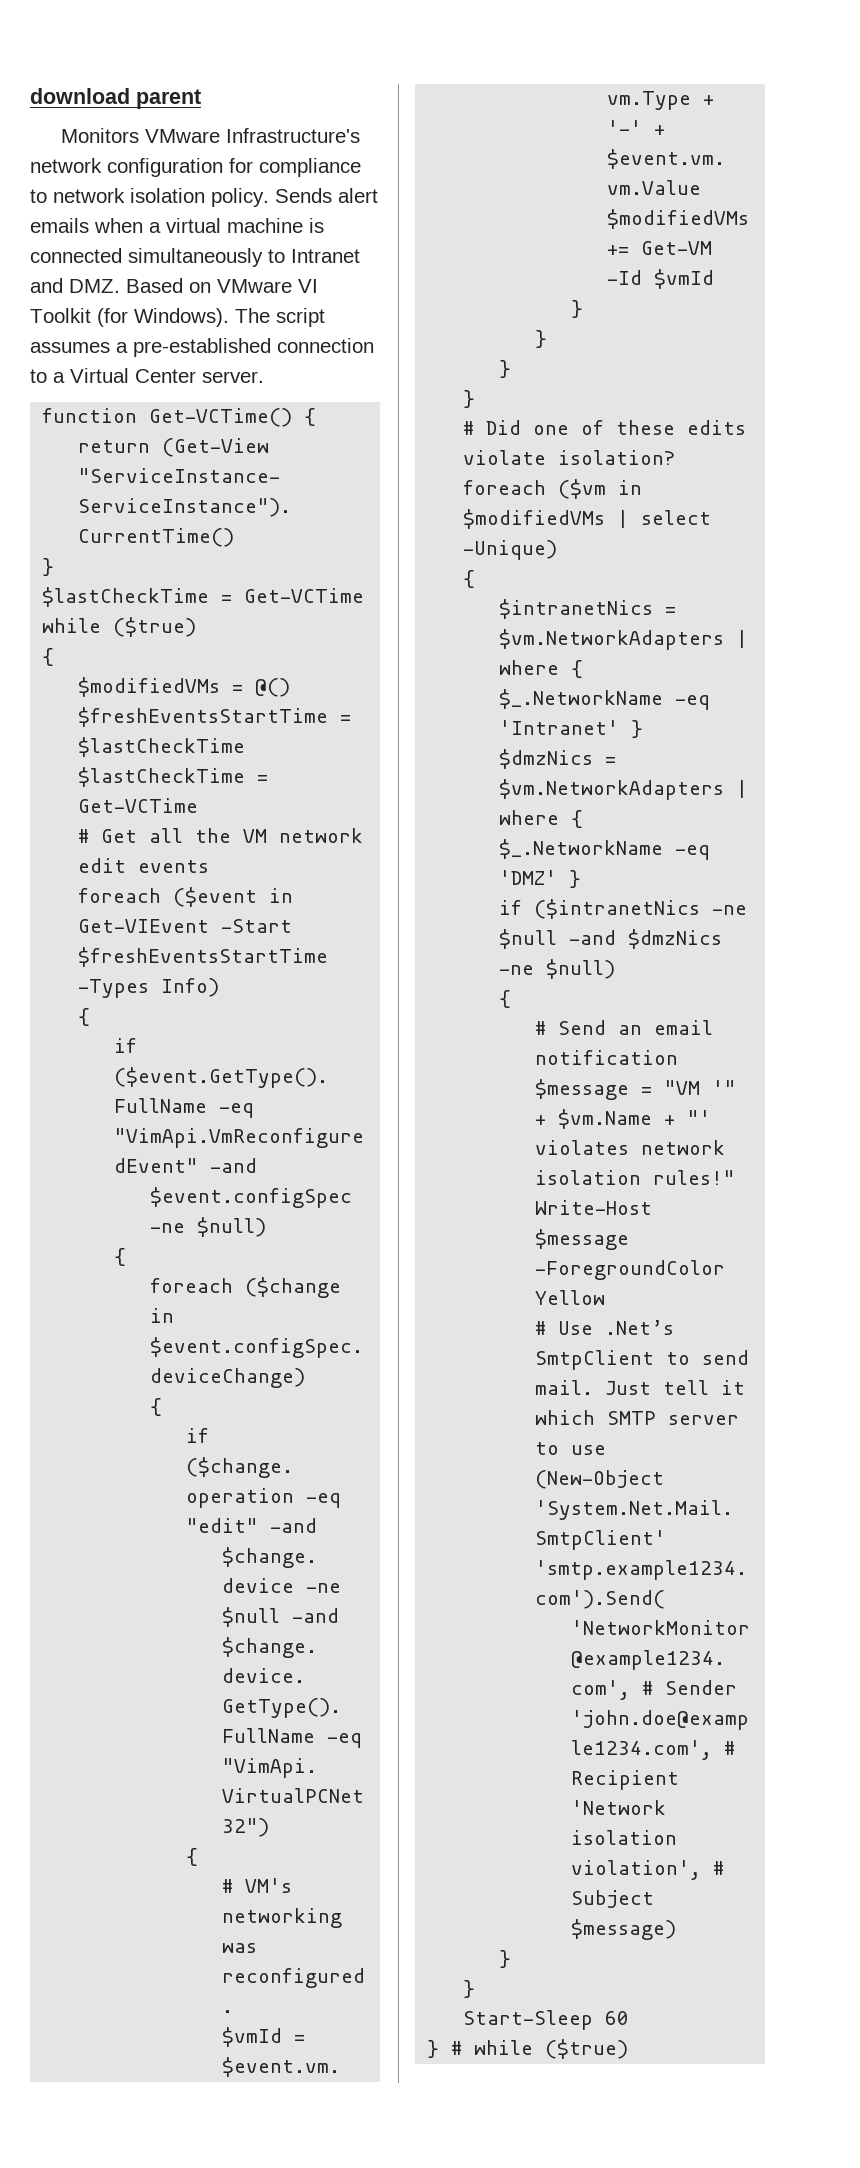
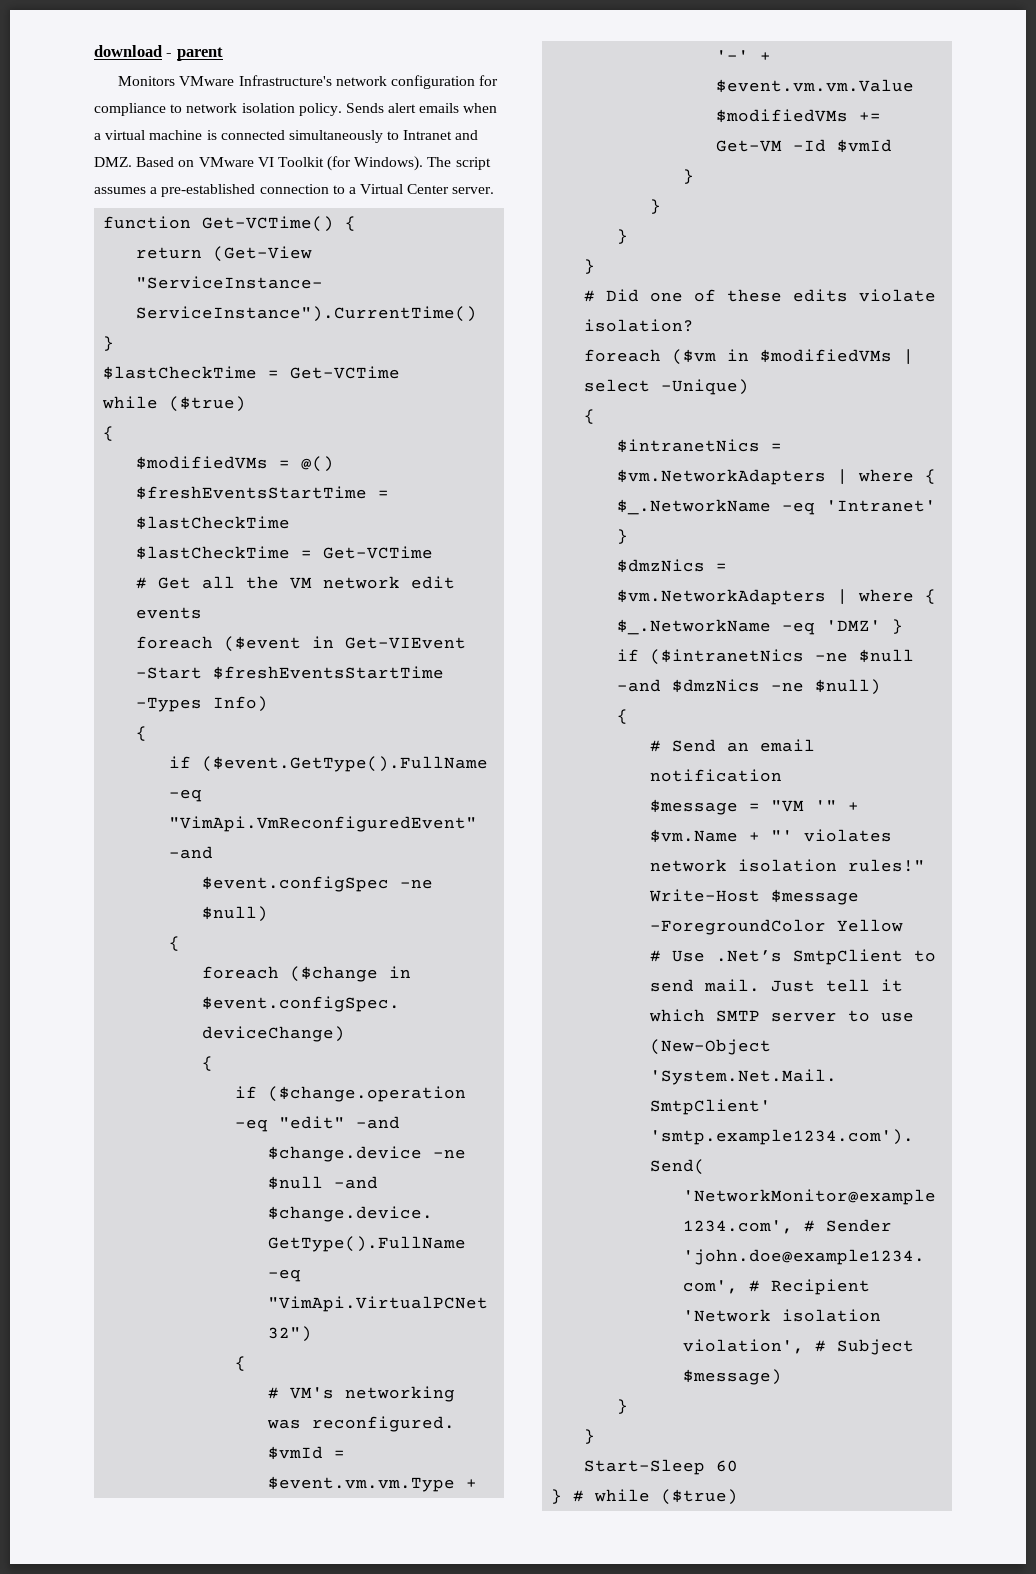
(130, 96) none -> [166,53,173,57] -

